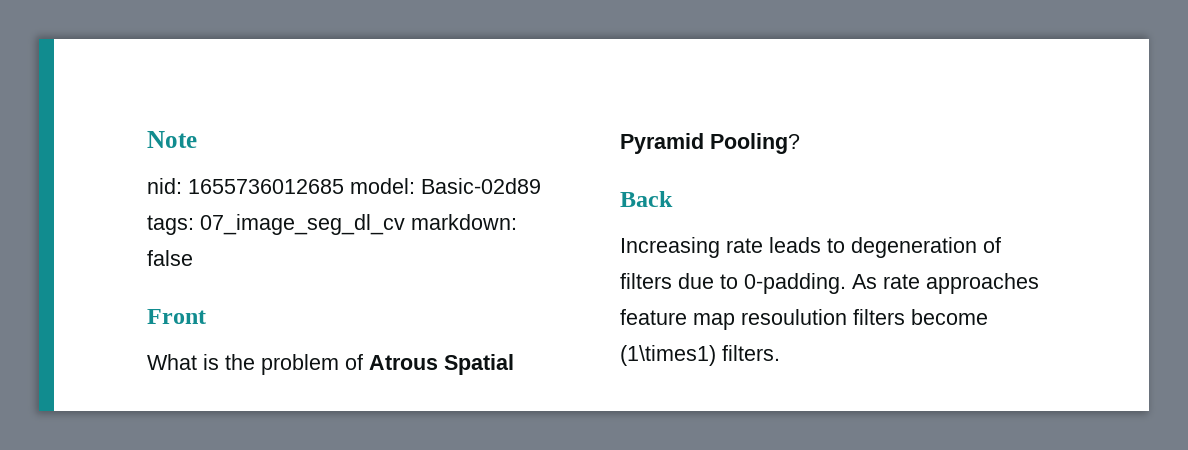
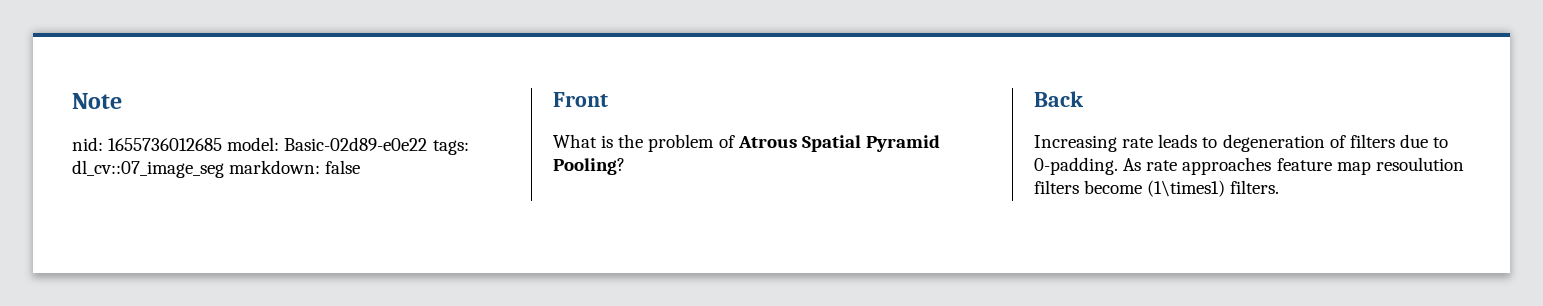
[421,178,541,194] [147,214,405,235] Basic-02d89 tags: 07_image_seg_dl_cv -> [284,137,469,155] [72,160,224,178] Basic-02d89-e0e22 tags: dl_cv::07_image_seg

